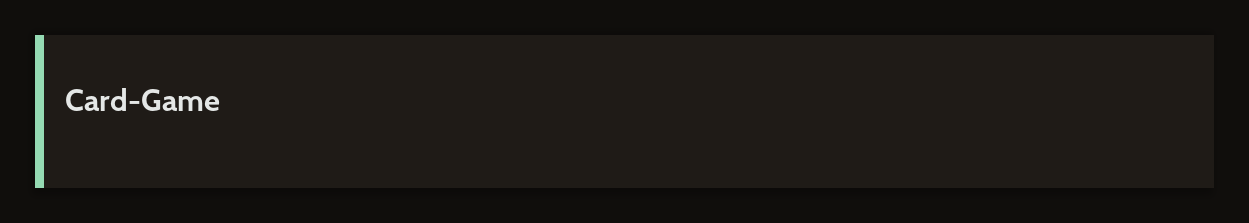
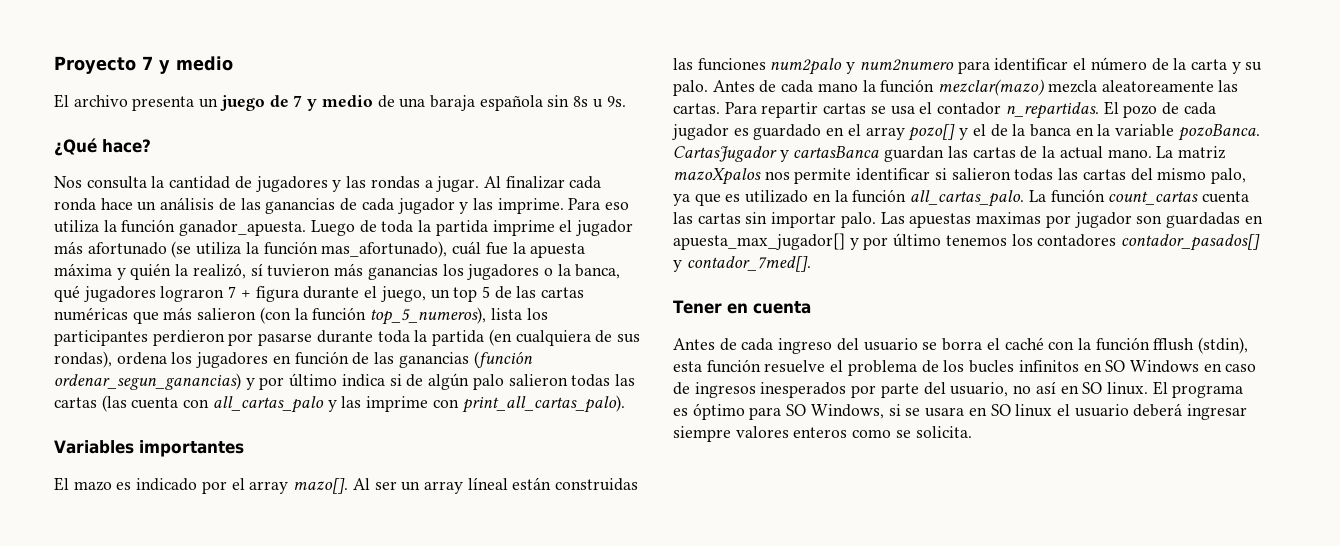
[65,88,220,111] Card-Game -> [54,56,233,74] [54,94,626,111] [54,138,151,156] [54,176,602,192] [54,197,630,214] [54,219,633,236] [54,241,586,258] [54,263,621,280] [54,285,585,302] [54,307,548,325] [54,329,640,346] [54,351,533,368] [54,373,635,390] [54,395,625,413] [54,440,244,457] [54,477,639,494] [673,57,1263,75] [673,79,1239,96] [673,101,1216,119] [672,124,1260,141] [673,146,1226,162] [673,168,1246,185] [673,189,1249,207] [673,212,1263,228] [673,233,1261,251] [673,256,811,272] [673,300,811,314] [673,337,1249,354] [673,359,1257,376] [673,381,1244,398] [673,403,1248,420] [673,426,972,442] Proyecto 7 y medio // El archivo presenta un juego de 7 y medio de una baraja española sin 8s u 9s. // ¿Qué hace? // Nos consulta la cantidad de jugadores y las rondas a jugar. Al finalizar cada ronda hace un análisis de las ganancias de cada jugador y las imprime. Para eso utiliza la función ganador_apuesta. Luego de toda la partida imprime el jugador más afortunado (se utiliza la función mas_afortunado), cuál fue la apuesta máxima y quién la realizó, sí tuvieron más ganancias los jugadores o la banca, qué jugadores lograron 7 + figura durante el juego, un top 5 de las cartas numéricas que más salieron (con la función top_5_numeros), lista los participantes perdieron por pasarse durante toda la partida (en cualquiera de sus rondas), ordena los jugadores en función de las ganancias (función ordenar_segun_ganancias) y por último indica si de algún palo salieron todas las cartas (las cuenta con all_cartas_palo y las imprime con print_all_cartas_palo). // Variables importantes // El mazo es indicado por el array mazo[]. Al ser un array líneal están construidas las funciones num2palo y num2numero para identificar el número de la carta y su palo. Antes de cada mano la función mezclar(mazo) mezcla aleatoreamente las cartas. Para repartir cartas se usa el contador n_repartidas. El pozo de cada jugador es guardado en el array pozo[] y el de la banca en la variable pozoBanca. CartasJugador y cartasBanca guardan las cartas de la actual mano. La matriz mazoXpalos nos permite identificar si salieron todas las cartas del mismo palo, ya que es utilizado en la función all_cartas_palo. La función count_cartas cuenta las cartas sin importar palo. Las apuestas maximas por jugador son guardadas en apuesta_max_jugador[] y por último tenemos los contadores contador_pasados[] y contador_7med[]. // Tener en cuenta // Antes de cada ingreso del usuario se borra el caché con la función fflush (stdin), esta función resuelve el problema de los bucles infinitos en SO Windows en caso de ingresos inesperados por parte del usuario, no así en SO linux. El programa es óptimo para SO Windows, si se usara en SO linux el usuario deberá ingresar siempre valores enteros como se solicita.

